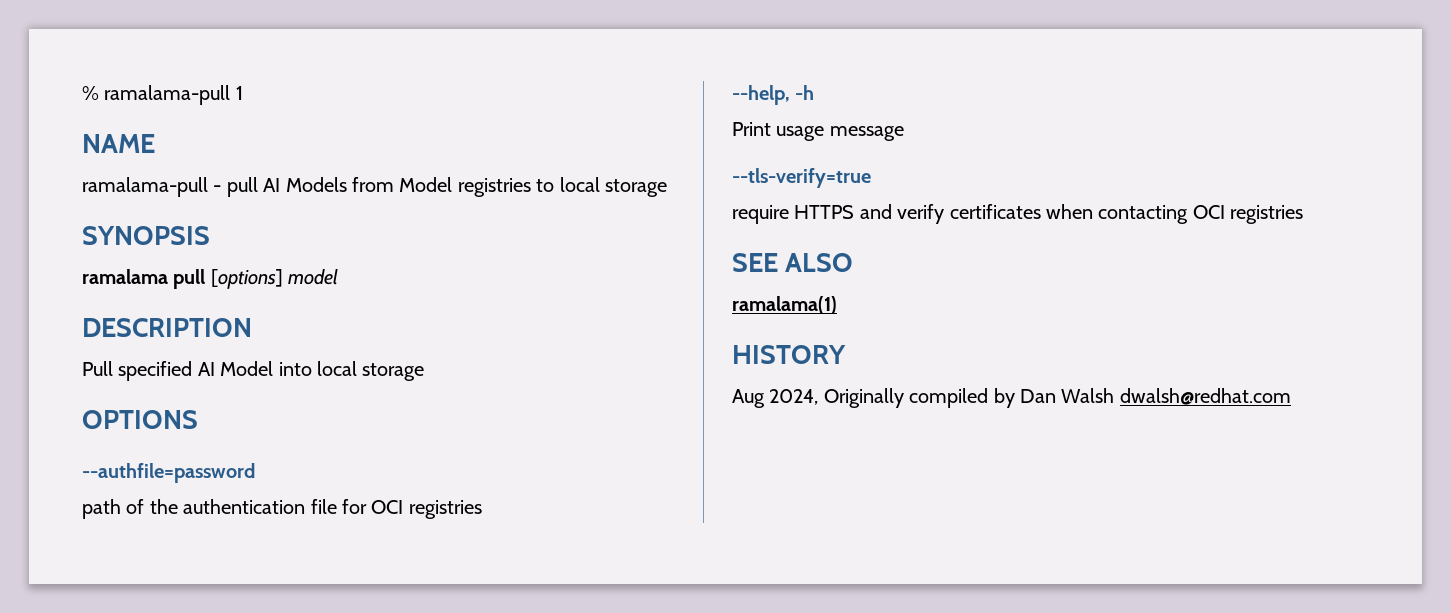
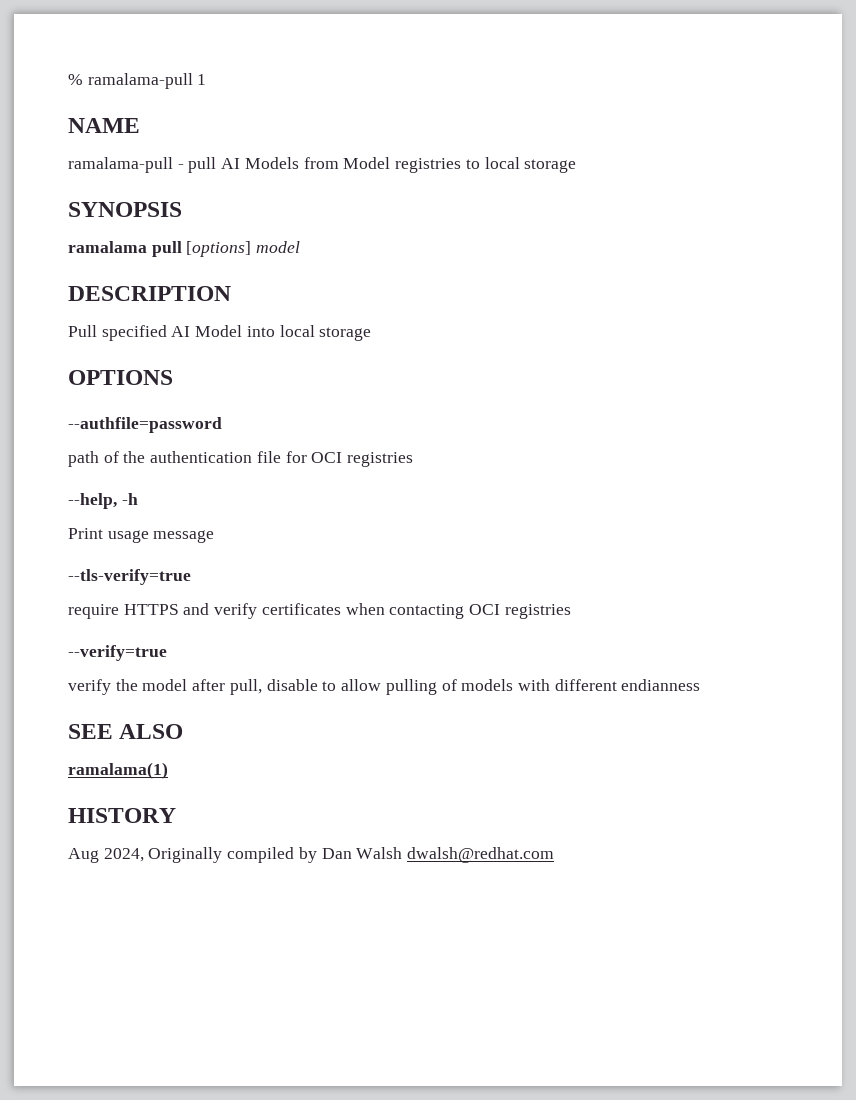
(1304, 214) none -> [68,645,167,661] [68,679,701,695] // --verify=true // verify the model after pull, disable to allow pulling of models with different endianness

